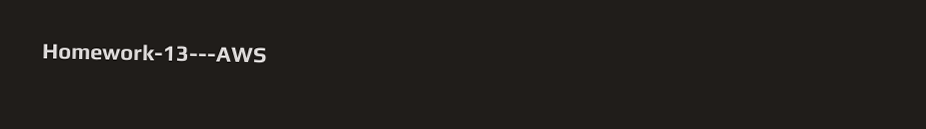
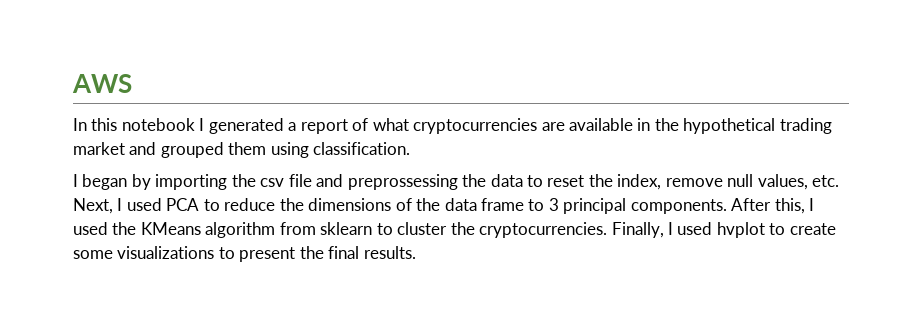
[42,42,267,64] Homework-13---AWS -> [72,74,132,93] [73,118,832,134] [73,142,411,158] [73,174,840,190] [73,198,815,214] [73,222,836,238] [73,246,416,262] AWS // In this notebook I generated a report of what cryptocurrencies are available in the hypothetical trading market and grouped them using classification. // I began by importing the csv file and preprossessing the data to reset the index, remove null values, etc. Next, I used PCA to reduce the dimensions of the data frame to 3 principal components. After this, I used the KMeans algorithm from sklearn to cluster the cryptocurrencies. Finally, I used hvplot to create some visualizations to present the final results.

